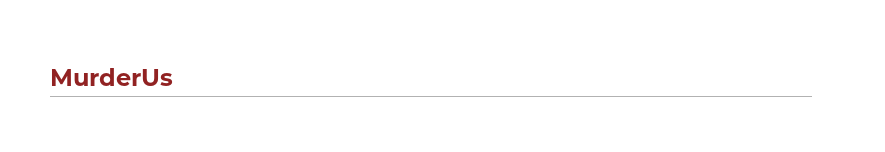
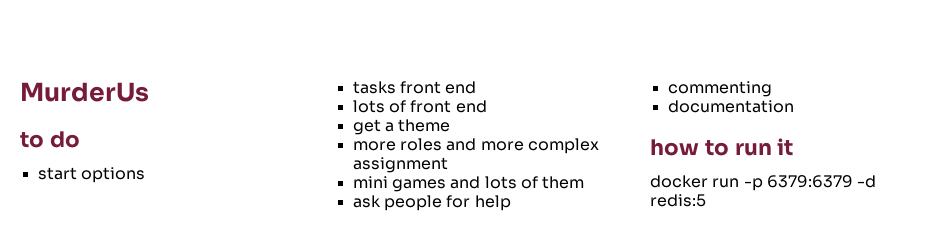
(173, 77) none -> [20,131,80,148] [37,167,145,183] [352,81,477,94] [352,100,487,113] [352,119,451,135] [352,138,599,154] [352,157,448,173] [352,176,585,192] [352,195,511,211] [667,81,772,97] [667,100,794,113] [650,138,794,156] [650,175,877,191] [650,194,706,207] // to do // start options // tasks front end // lots of front end // get a theme // more roles and more complex assignment // mini games and lots of them // ask people for help // commenting // documentation // how to run it // docker run -p 6379:6379 -d redis:5

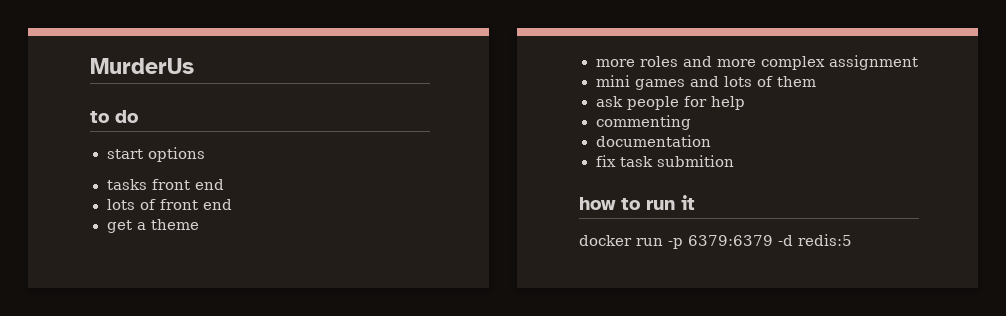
(794, 106) none -> [595,155,734,167] // fix task submition

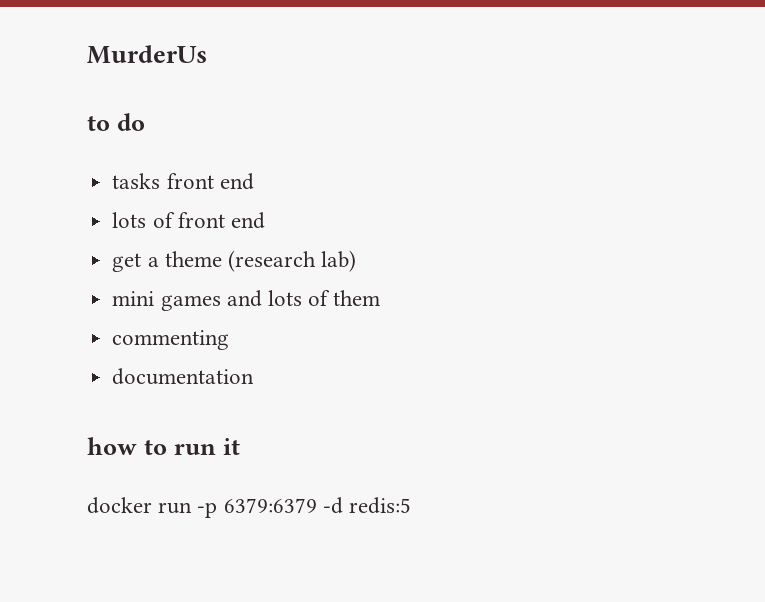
[106,147,205,162] // start options -> (145, 122) none
[595,55,918,70] // more roles and more complex assignment -> [227,250,357,272] (research lab)
[595,96,745,110] // ask people for help -> (381, 298) none
[595,155,734,167] // fix task submition -> (255, 376) none

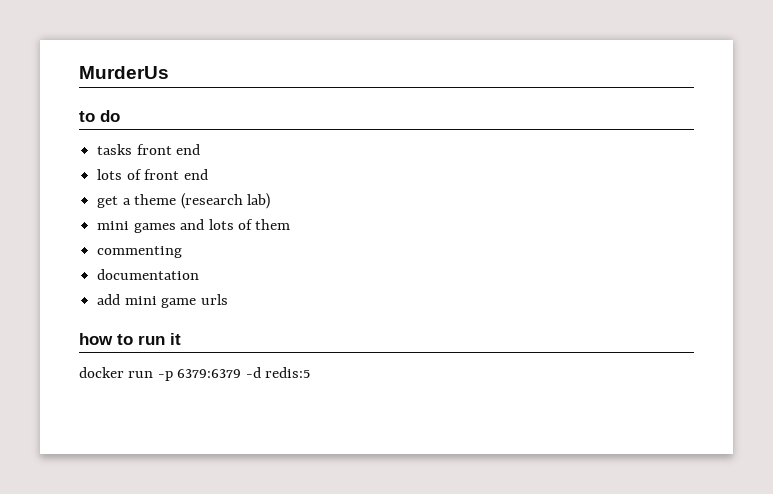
(255, 376) none -> [97,294,228,308] // add mini game urls

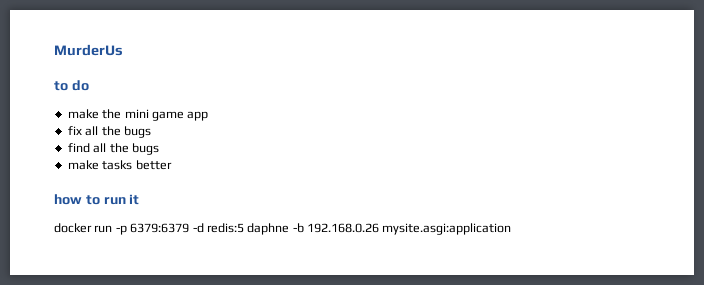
[97,144,201,155] [97,169,208,180] [97,193,270,209] [97,219,291,233] [97,246,183,258] [97,269,200,280] [97,294,228,308] tasks front end // lots of front end // get a theme (research lab) // mini games and lots of them // commenting // documentation // add mini game urls -> [67,109,209,121] [67,126,151,138] [67,143,159,155] [67,160,172,170] make the mini game app // fix all the bugs // find all the bugs // make tasks better
(311, 372) none -> [247,223,512,235] daphne -b 192.168.0.26 mysite.asgi:application

